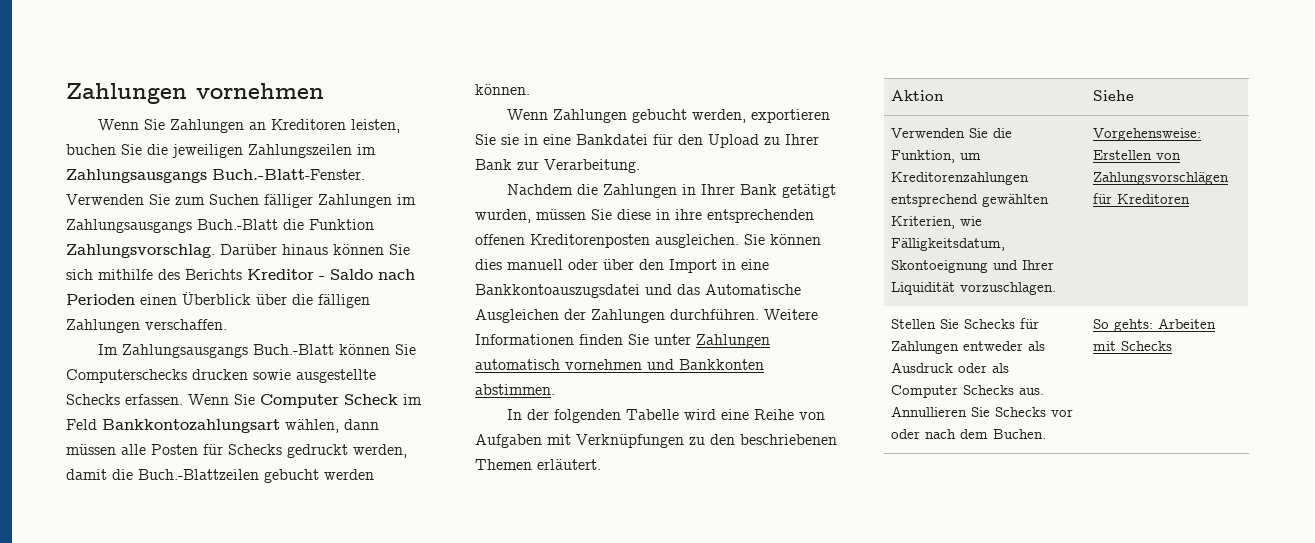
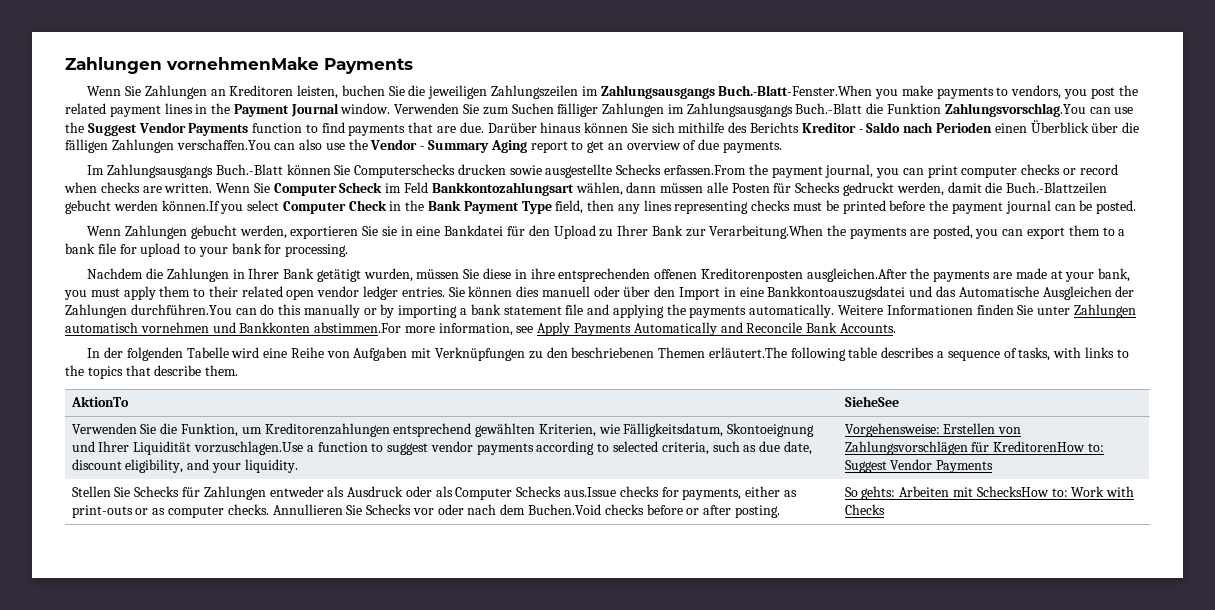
[66,83,324,104] Zahlungen vornehmen -> [65,57,413,74] Zahlungen vornehmenMake Payments
[212,169,365,180] Buch.-Blatt-Fenster. -> [718,85,1138,99] [65,103,391,117] Buch.-Blatt-Fenster.When you make payments to vendors, you post the related payment lines in the Payment Journal window.
[66,244,215,258] Zahlungsvorschlag. -> [944,103,1134,117] [65,122,484,136] Zahlungsvorschlag.You can use the Suggest Vendor Payments function to find payments that are due.
[145,319,227,330] verschaffen. -> [176,139,783,153] verschaffen.You can also use the Vendor - Summary Aging report to get an overview of due payments.
[125,394,183,405] erfassen. -> [664,164,1118,178] [64,182,213,193] erfassen.From the payment journal, you can print computer checks or record when checks are written.
[475,84,530,95] können. -> [161,200,1137,214] können.If you select Computer Check in the Bank Payment Type field, then any lines representing checks must be printed before the payment journal can be posted.
[544,159,640,173] Verarbeitung. -> [709,225,1126,239] [65,243,349,257] Verarbeitung.When the payments are posted, you can export them to a bank file for upload to your bank for processing.
[655,234,739,248] ausgleichen. -> [806,268,1131,282] [64,286,445,300] ausgleichen.After the payments are made at your bank, you must apply them to their related open vendor ledger entries.
[670,309,759,320] durchführen. -> [130,304,835,318] durchführen.You can do this manually or by importing a bank statement file and applying the payments automatically.
[475,384,555,395] abstimmen. -> [314,322,896,336] abstimmen.For more information, see Apply Payments Automatically and Reconcile Bank Accounts.
[537,459,601,470] [891,90,945,101] [1093,90,1135,101] erläutert. // Aktion | Siehe -> [708,347,1129,361] [65,365,239,379] [70,396,129,407] [844,396,899,407] erläutert.The following table describes a sequence of tasks, with links to the topics that describe them. // AktionTo | SieheSee
[960,282,1057,295] vorzuschlagen. -> [193,441,812,455] [71,459,298,473] vorzuschlagen.Use a function to suggest vendor payments according to selected criteria, such as due date, discount eligibility, and your liquidity.
[1117,194,1191,204] Kreditoren -> [993,441,1104,452] [844,459,994,473] KreditorenHow to: Suggest Vendor Payments
[1019,388,1045,395] aus. -> [564,486,797,500] [71,504,269,518] aus.Issue checks for payments, either as print-outs or as computer checks.
[993,429,1047,439] Buchen. -> [528,504,780,518] Buchen.Void checks before or after posting.
[1121,341,1173,351] Schecks -> [976,486,1135,497] [844,504,885,515] SchecksHow to: Work with Checks

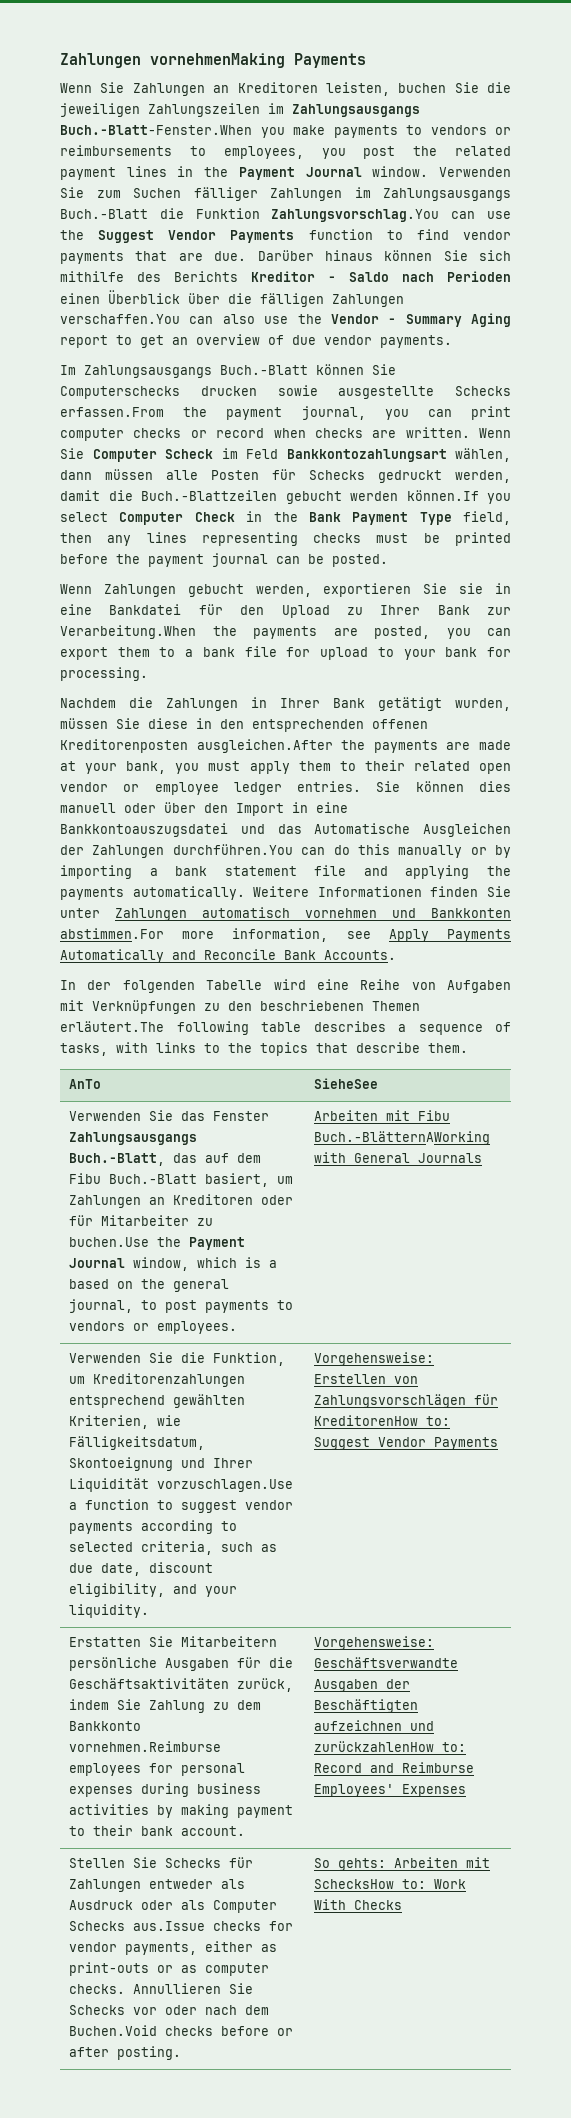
[65,57,319,74] Zahlungen vornehmenMake -> [60,53,285,68] Zahlungen vornehmenMaking
[1011,85,1062,99] vendors, -> [430,125,511,135] [60,145,304,159] vendors or reimbursements to employees,
(345, 127) none -> [463,230,512,240] vendor
(720, 144) none -> [324,335,372,345] vendor
[530,268,555,279] ihre -> [220,719,244,729] den
(360, 291) none -> [123,782,219,795] or employee
[70,396,129,407] AktionTo -> [68,1079,101,1089] AnTo
(899, 401) none -> [68,1110,269,1121] [68,1132,197,1145] [68,1153,261,1166] [68,1173,293,1187] [68,1194,293,1208] [68,1215,213,1226] [68,1237,245,1250] [68,1257,277,1271] [68,1279,229,1292] [68,1299,293,1313] [68,1321,237,1334] [313,1110,450,1121] [313,1131,490,1145] [313,1152,482,1163] // Verwenden Sie das Fenster Zahlungsausgangs Buch.-Blatt, das auf dem Fibu Buch.-Blatt basiert, um Zahlungen an Kreditoren oder für Mitarbeiter zu buchen.Use the Payment Journal window, which is a based on the general journal, to post payments to vendors or employees. | Arbeiten mit Fibu Buch.-BlätternAWorking with General Journals
(994, 466) none -> [68,1636,277,1647] [68,1657,293,1671] [68,1678,293,1692] [68,1699,261,1713] [68,1721,141,1731] [68,1741,221,1752] [68,1763,245,1776] [68,1783,261,1797] [68,1804,293,1818] [68,1825,245,1836] [313,1636,434,1650] [313,1657,458,1668] [313,1679,410,1692] [313,1699,418,1713] [313,1720,434,1731] [313,1741,466,1752] [313,1762,474,1773] [313,1784,466,1797] // Erstatten Sie Mitarbeitern persönliche Ausgaben für die Geschäftsaktivitäten zurück, indem Sie Zahlung zu dem Bankkonto vornehmen.Reimburse employees for personal expenses during business activities by making payment to their bank account. | Vorgehensweise: Geschäftsverwandte Ausgaben der Beschäftigten aufzeichnen und zurückzahlenHow to: Record and Reimburse Employees' Expenses
(679, 492) none -> [68,1942,117,1952] vendor
[1106,486,1135,497] with -> [313,1899,346,1910] With

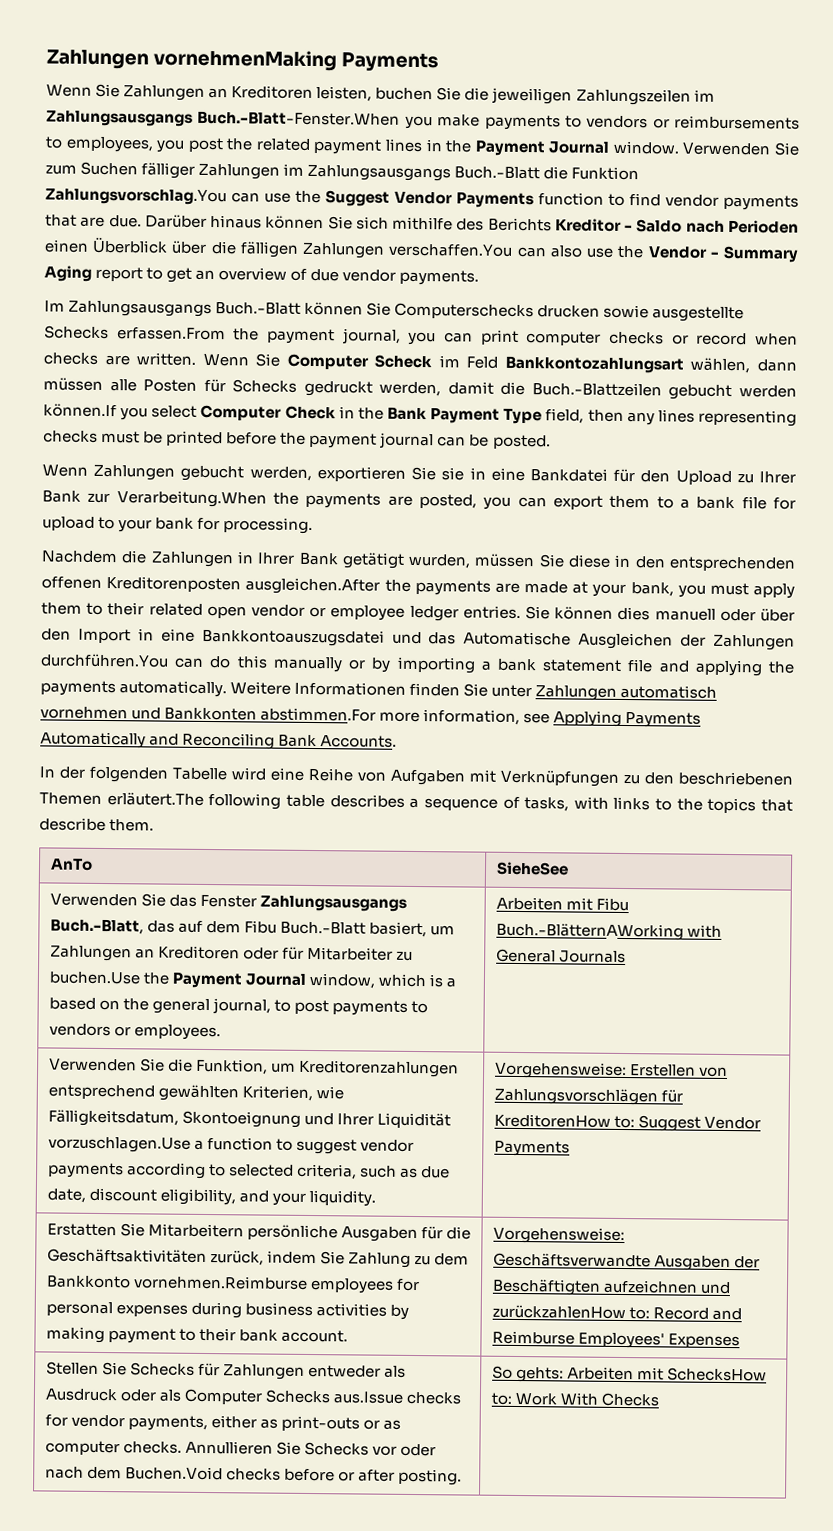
[388,929,429,942] Apply -> [553,710,623,727] Applying
[204,949,276,960] Reconcile -> [182,732,276,750] Reconciling

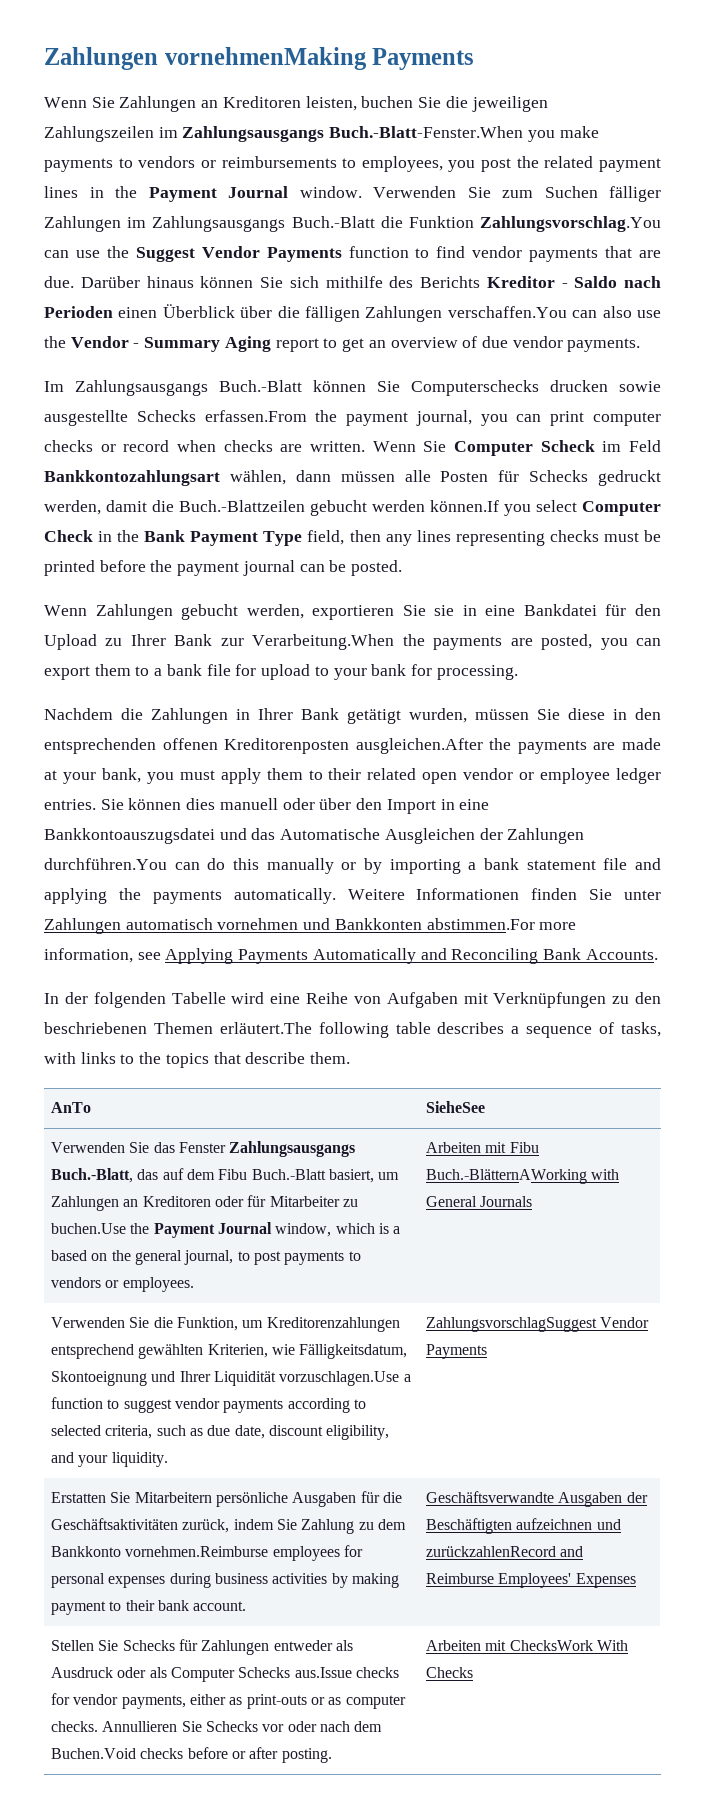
[494,1061,728,1080] [493,1087,683,1106] [493,1113,701,1132] Vorgehensweise: Erstellen von Zahlungsvorschlägen für KreditorenHow to: Suggest -> [426,1317,598,1332] ZahlungsvorschlagSuggest
[492,1226,625,1245] Vorgehensweise: -> (247, 1606) none
[491,1304,709,1320] zurückzahlenHow to: Record -> [426,1546,557,1557] zurückzahlenRecord
[491,1365,767,1383] [490,1392,557,1406] So gehts: Arbeiten mit SchecksHow to: Work -> [426,1640,593,1651] Arbeiten mit ChecksWork

